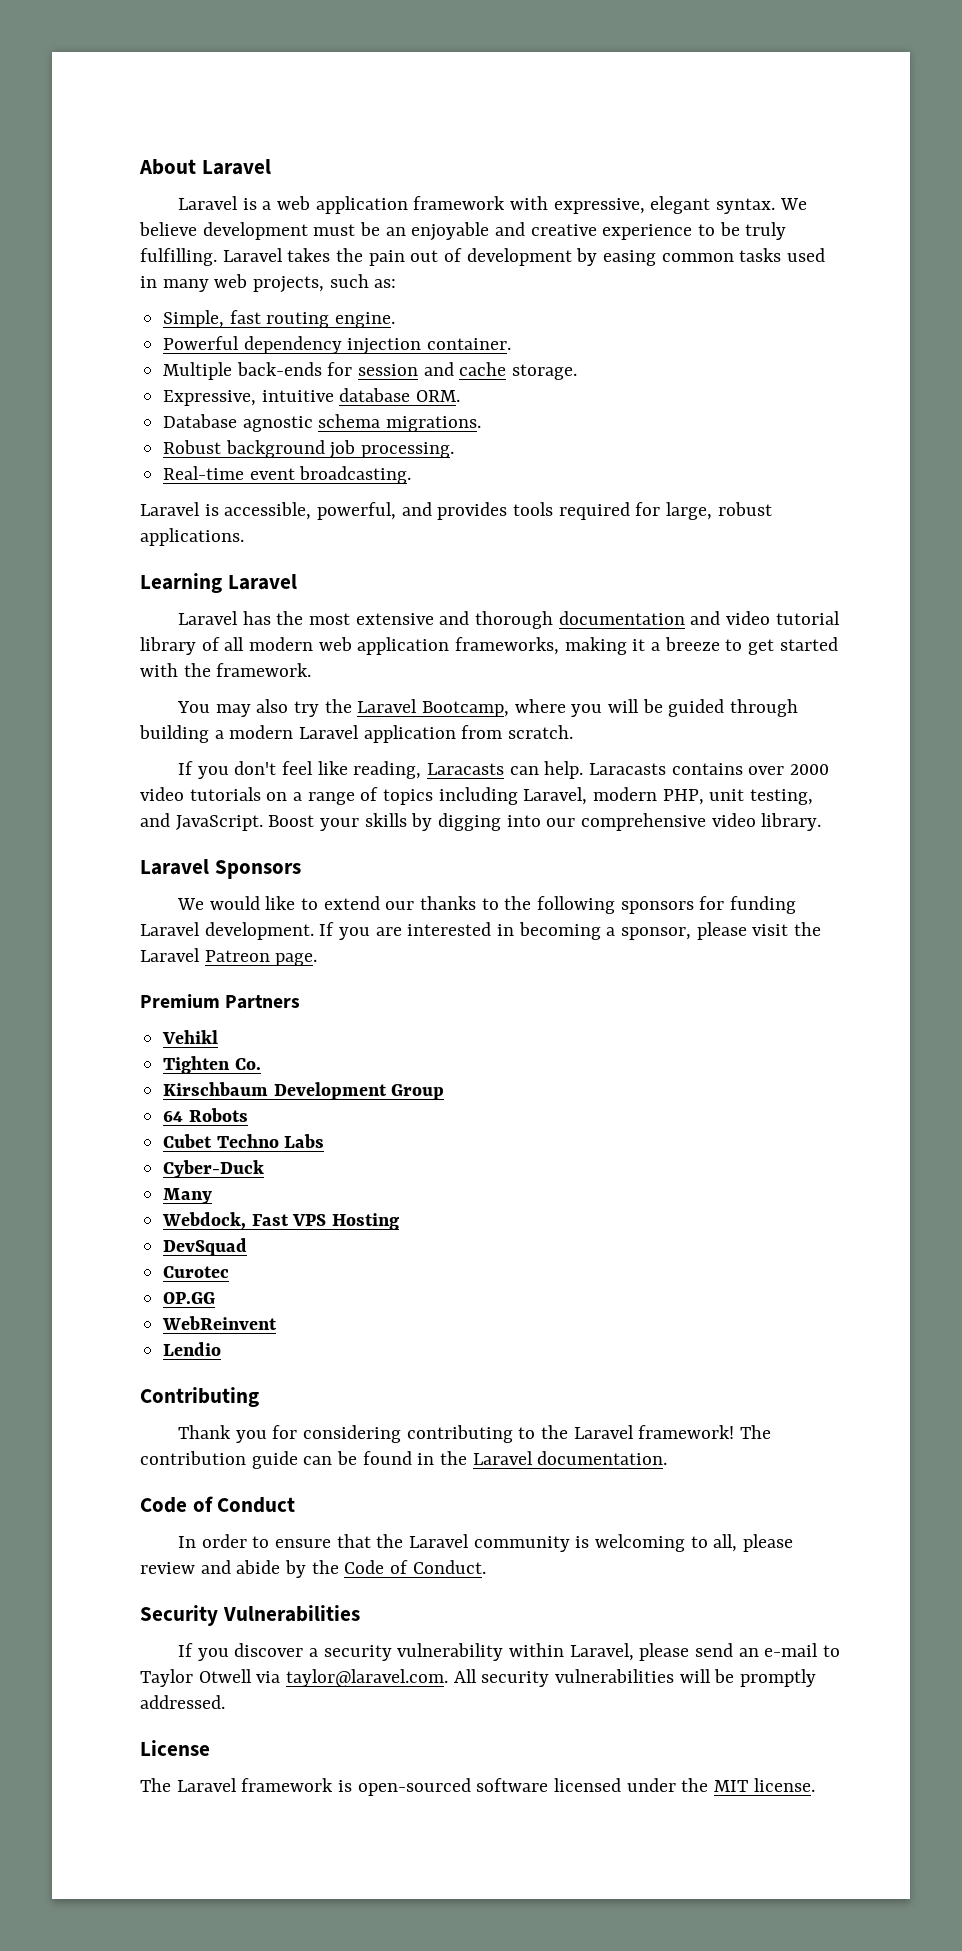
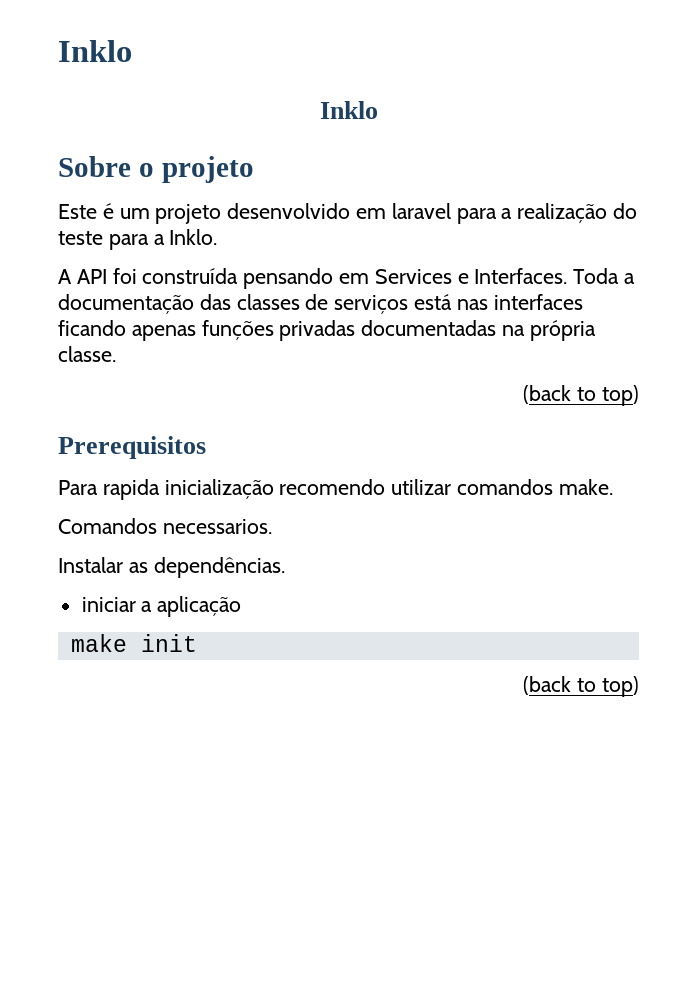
[139,159,271,175] [177,196,807,214] [139,222,787,241] [140,248,826,266] [140,274,397,293] [163,310,396,328] [163,336,512,355] [163,362,578,380] [163,388,461,406] [163,414,482,432] [163,440,455,459] [163,466,412,484] [140,502,772,520] [140,528,244,546] [140,573,297,593] [177,611,840,629] [140,637,838,655] [140,663,312,677] [176,699,798,717] [139,725,574,743] [177,761,829,779] [140,787,814,805] [140,813,822,831] [140,859,301,879] [176,896,796,914] [140,922,822,940] [140,948,318,966] [140,994,301,1009] [162,1030,219,1044] [163,1056,261,1074] [163,1082,445,1100] [163,1108,248,1122] [163,1134,325,1148] [163,1160,265,1178] [163,1188,213,1204] [162,1212,400,1230] [163,1238,248,1256] [163,1266,230,1278] [163,1292,216,1304] [162,1316,278,1330] [163,1342,222,1356] [140,1387,259,1407] [177,1425,771,1443] [140,1451,668,1469] [140,1496,296,1513] [177,1534,793,1552] [140,1560,486,1578] [140,1605,360,1626] [177,1643,840,1661] [140,1669,817,1687] [140,1695,225,1709] [140,1740,210,1756] [140,1778,815,1796] About Laravel // Laravel is a web application framework with expressive, elegant syntax. We believe development must be an enjoyable and creative experience to be truly fulfilling. Laravel takes the pain out of development by easing common tasks used in many web projects, such as: // Simple, fast routing engine. // Powerful dependency injection container. // Multiple back-ends for session and cache storage. // Expressive, intuitive database ORM. // Database agnostic schema migrations. // Robust background job processing. // Real-time event broadcasting. // Laravel is accessible, powerful, and provides tools required for large, robust applications. // Learning Laravel // Laravel has the most extensive and thorough documentation and video tutorial library of all modern web application frameworks, making it a breeze to get started with the framework. // You may also try the Laravel Bootcamp, where you will be guided through building a modern Laravel application from scratch. // If you don't feel like reading, Laracasts can help. Laracasts contains over 2000 video tutorials on a range of topics including Laravel, modern PHP, unit testing, and JavaScript. Boost your skills by digging into our comprehensive video library. // Laravel Sponsors // We would like to extend our thanks to the following sponsors for funding Laravel development. If you are interested in becoming a sponsor, please visit the Laravel Patreon page. // Premium Partners // Vehikl // Tighten Co. // Kirschbaum Development Group // 64 Robots // Cubet Techno Labs // Cyber-Duck // Many // Webdock, Fast VPS Hosting // DevSquad // Curotec // OP.GG // WebReinvent // Lendio // Contributing // Thank you for considering contributing to the Laravel framework! The contribution guide can be found in the Laravel documentation. // Code of Conduct // In order to ensure that the Laravel community is welcoming to all, please review and abide by the Code of Conduct. // Security Vulnerabilities // If you discover a security vulnerability within Laravel, please send an e-mail to Taylor Otwell via taylor@laravel.com. All security vulnerabilities will be promptly addressed. // License // The Laravel framework is open-sourced software licensed under the MIT license. -> [58,40,132,62] [319,101,378,119] [58,156,254,183] [58,203,638,224] [58,229,218,250] [58,268,636,289] [58,294,583,314] [58,320,596,341] [58,346,116,362] [523,385,639,406] [58,436,206,459] [58,479,613,500] [58,518,272,534] [58,557,285,578] [81,596,242,617] [70,634,197,652] [523,676,639,697] Inklo // Inklo // Sobre o projeto // Este é um projeto desenvolvido em laravel para a realização do teste para a Inklo. // A API foi construída pensando em Services e Interfaces. Toda a documentação das classes de serviços está nas interfaces ficando apenas funções privadas documentadas na própria classe. // (back to top) // Prerequisitos // Para rapida inicialização recomendo utilizar comandos make. // Comandos necessarios. // Instalar as dependências. // iniciar a aplicação // make init // (back to top)

